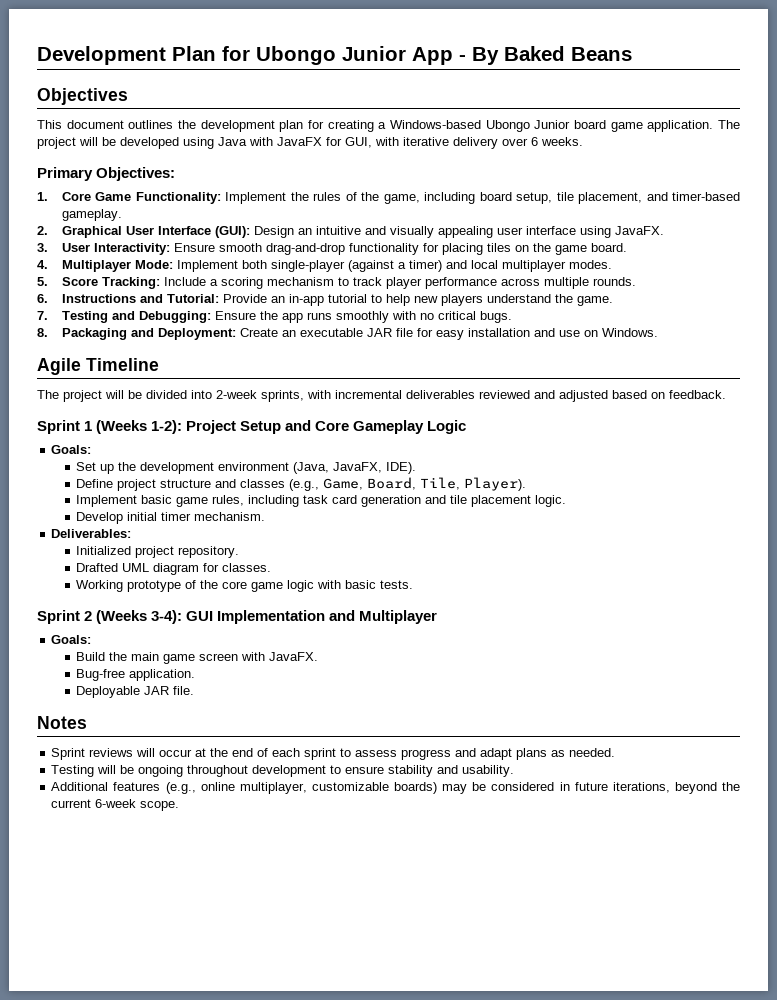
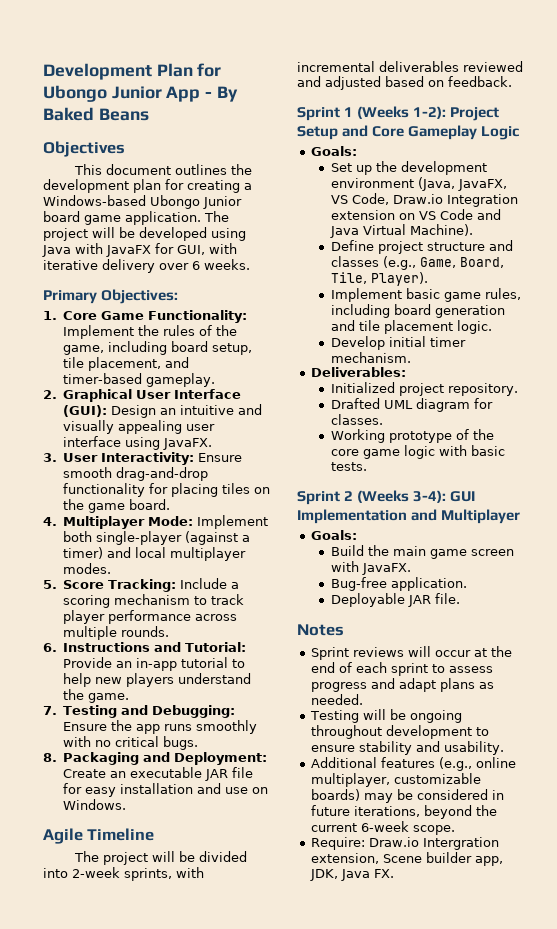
[386,462,417,474] IDE). -> [330,193,518,207] [330,209,501,220] [329,224,473,238] VS Code, Draw.io Integration extension on VS Code and Java Virtual Machine).
[303,495,358,504] task card -> [393,304,431,315] board
(180, 806) none -> [310,837,499,850] [310,852,503,866] [309,869,394,881] // Require: Draw.io Intergration extension, Scene builder app, JDK, Java FX.

